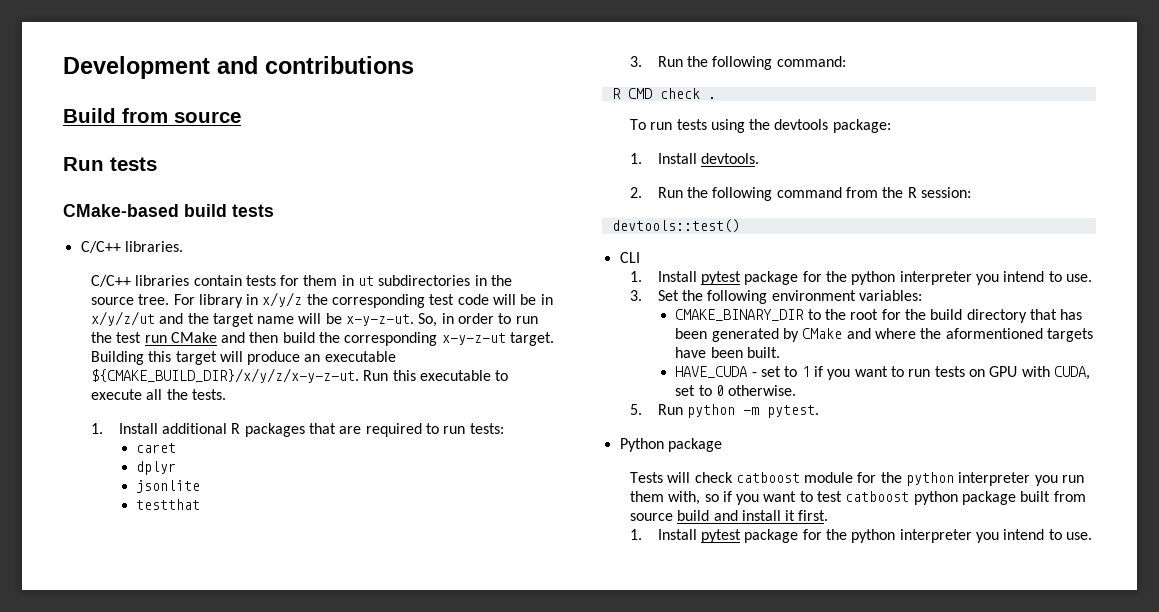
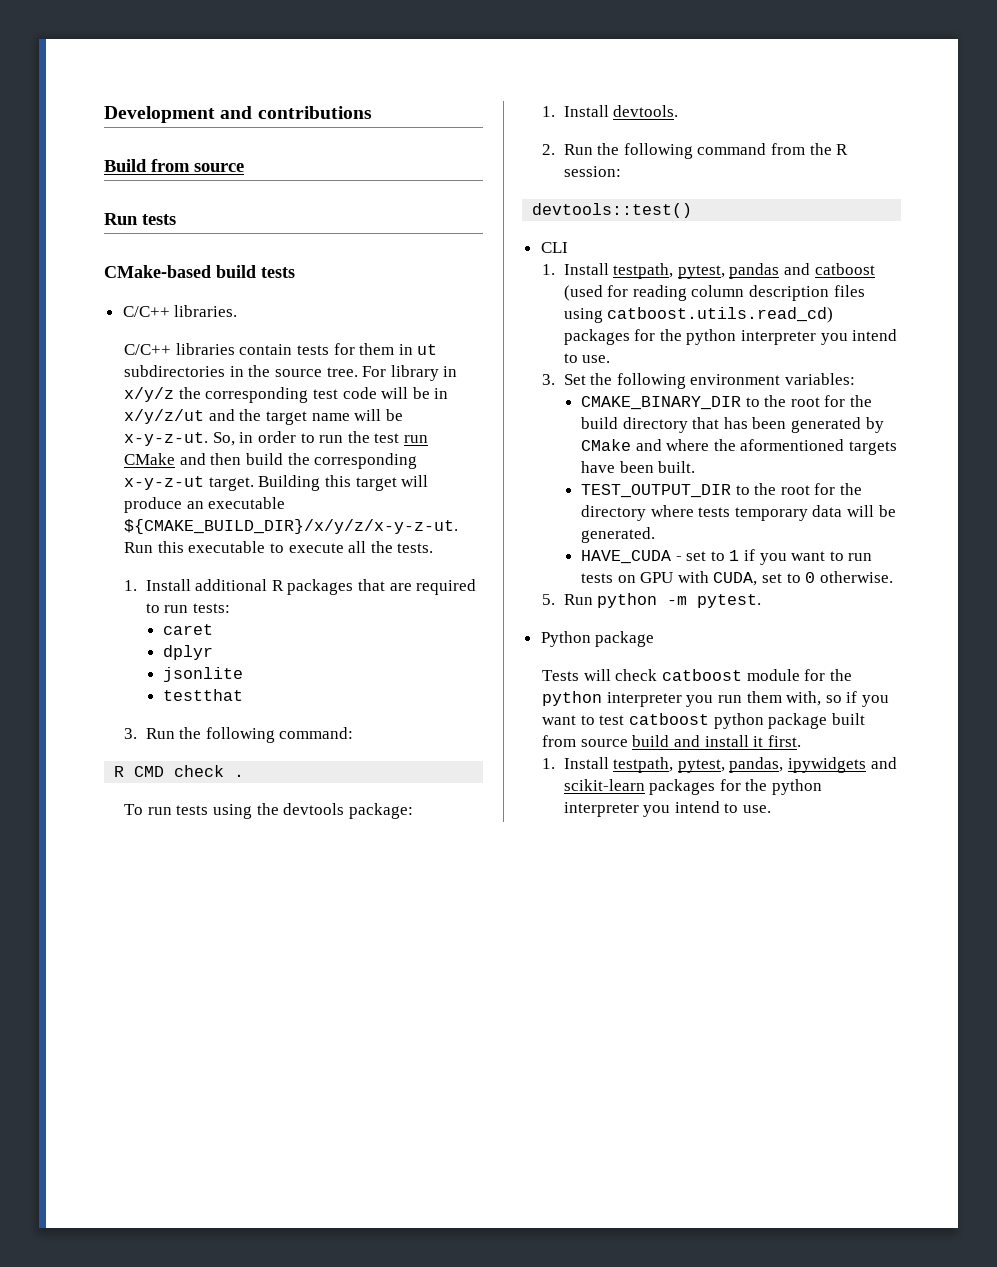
[701,271,799,285] pytest package -> [613,263,875,279] [563,285,865,301] [563,307,834,323] [563,329,630,345] testpath, pytest, pandas and catboost (used for reading column description files using catboost.utils.read_cd) packages
(781, 352) none -> [581,483,863,498] [581,505,896,521] [581,527,656,543] // TEST_OUTPUT_DIR to the root for the directory where tests temporary data will be generated.
[701,529,799,543] pytest package -> [613,757,897,773] [563,779,716,795] testpath, pytest, pandas, ipywidgets and scikit-learn packages

